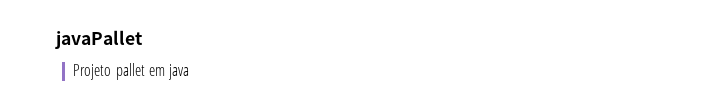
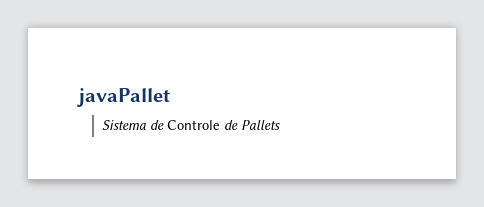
[73,63,189,80] Projeto pallet em java -> [101,120,280,130] Sistema de Controle de Pallets

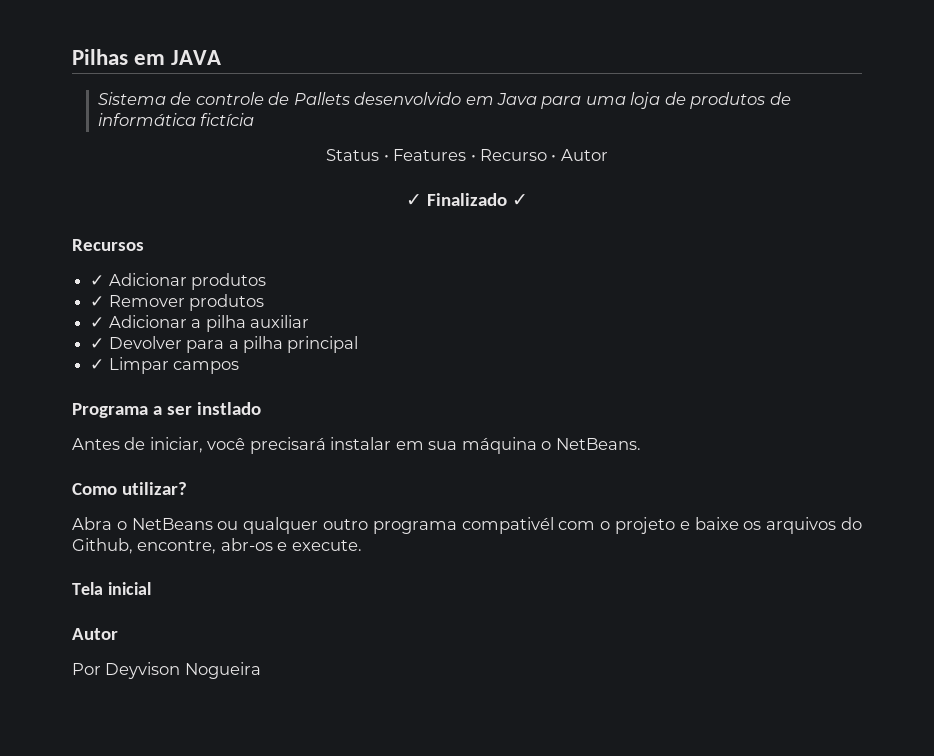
[77,88,170,107] javaPallet -> [72,49,222,65] Pilhas em JAVA
[166,120,220,130] Controle -> [195,92,264,105] controle
(280, 125) none -> [354,92,791,109] [97,113,255,126] [326,149,608,161] [405,193,529,206] [72,239,144,251] [90,273,267,290] [90,294,265,311] [90,315,309,332] [90,336,359,353] [90,357,240,374] [72,402,262,418] [72,437,641,454] [72,482,188,495] [72,517,862,534] [72,538,362,554] [72,582,151,595] [72,628,118,640] [72,662,261,679] desenvolvido em Java para uma loja de produtos de informática fictícia // Status • Features • Recurso • Autor // ✓ Finalizado ✓ // Recursos // ✓ Adicionar produtos // ✓ Remover produtos // ✓ Adicionar a pilha auxiliar // ✓ Devolver para a pilha principal // ✓ Limpar campos // Programa a ser instlado // Antes de iniciar, você precisará instalar em sua máquina o NetBeans. // Como utilizar? // Abra o NetBeans ou qualquer outro programa compativél com o projeto e baixe os arquivos do Github, encontre, abr-os e execute. // Tela inicial // Autor // Por Deyvison Nogueira

